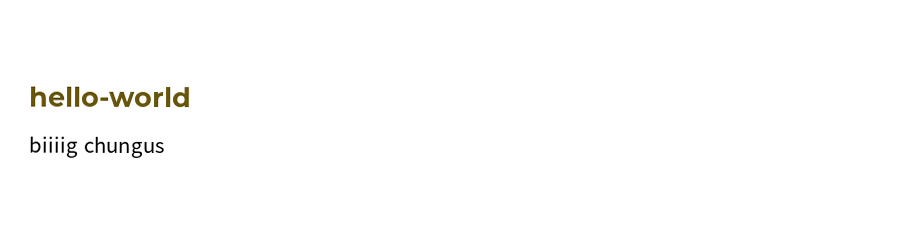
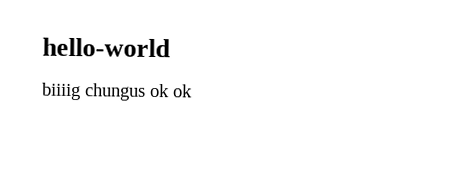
(165, 147) none -> [150,83,193,98] ok ok

